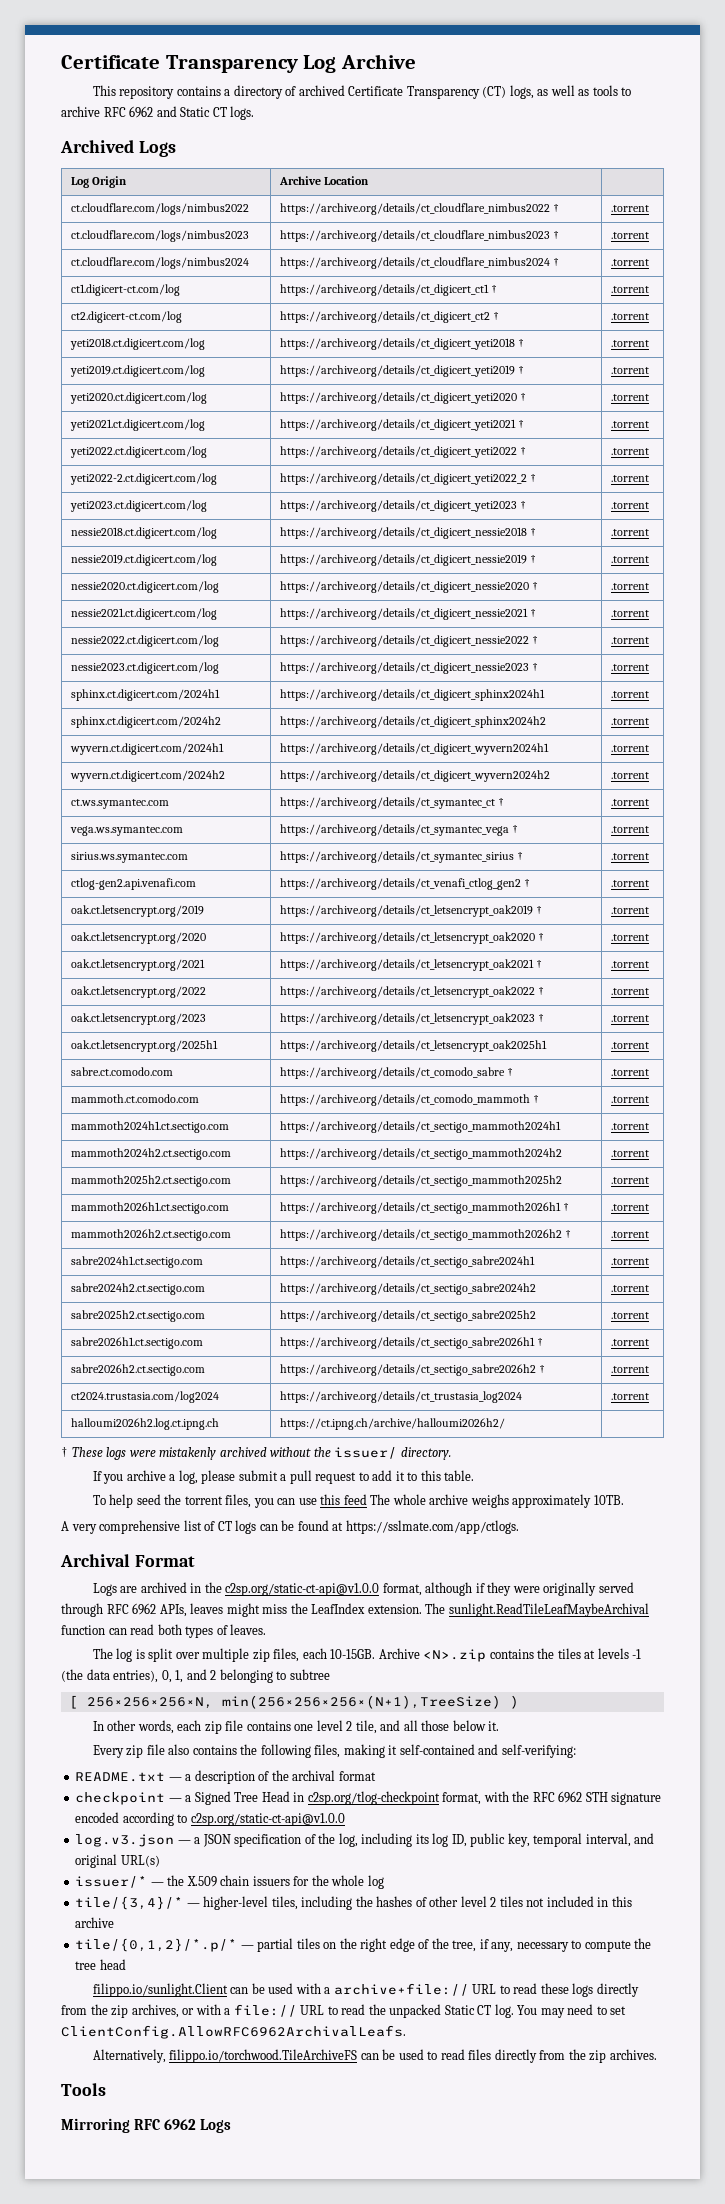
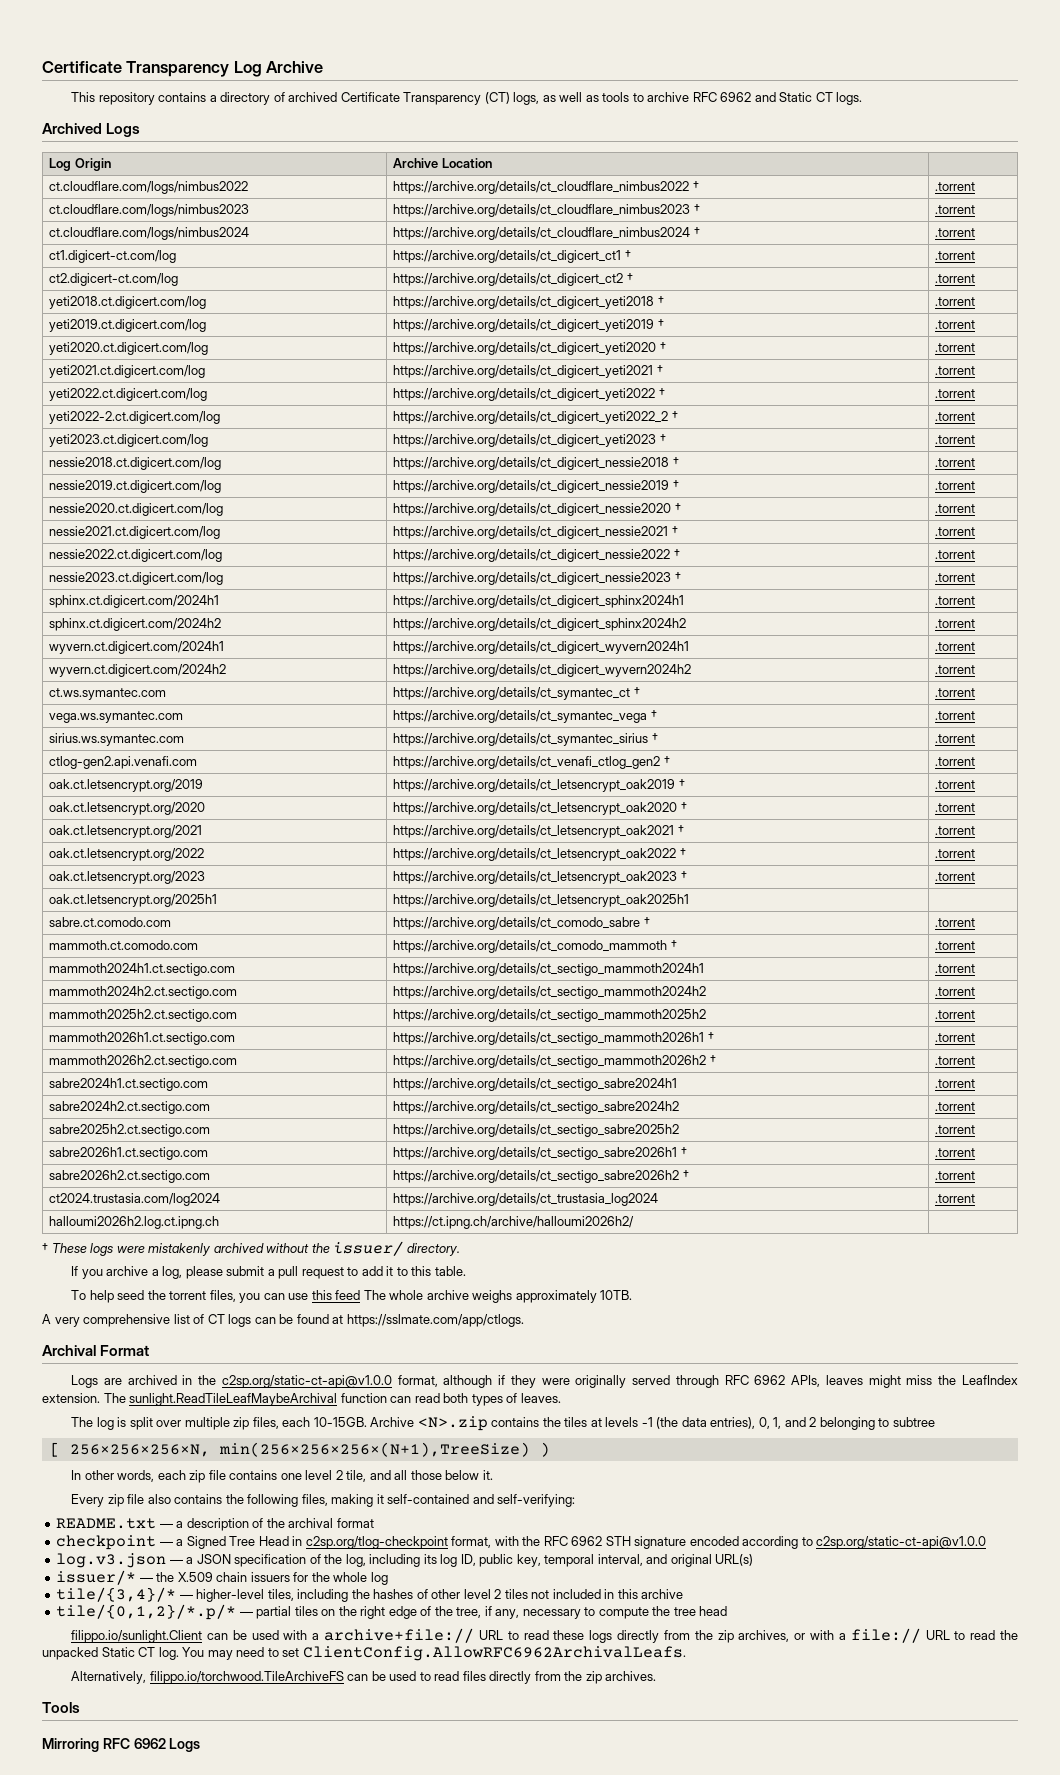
[610,1042,649,1049] .torrent -> (690, 900) none

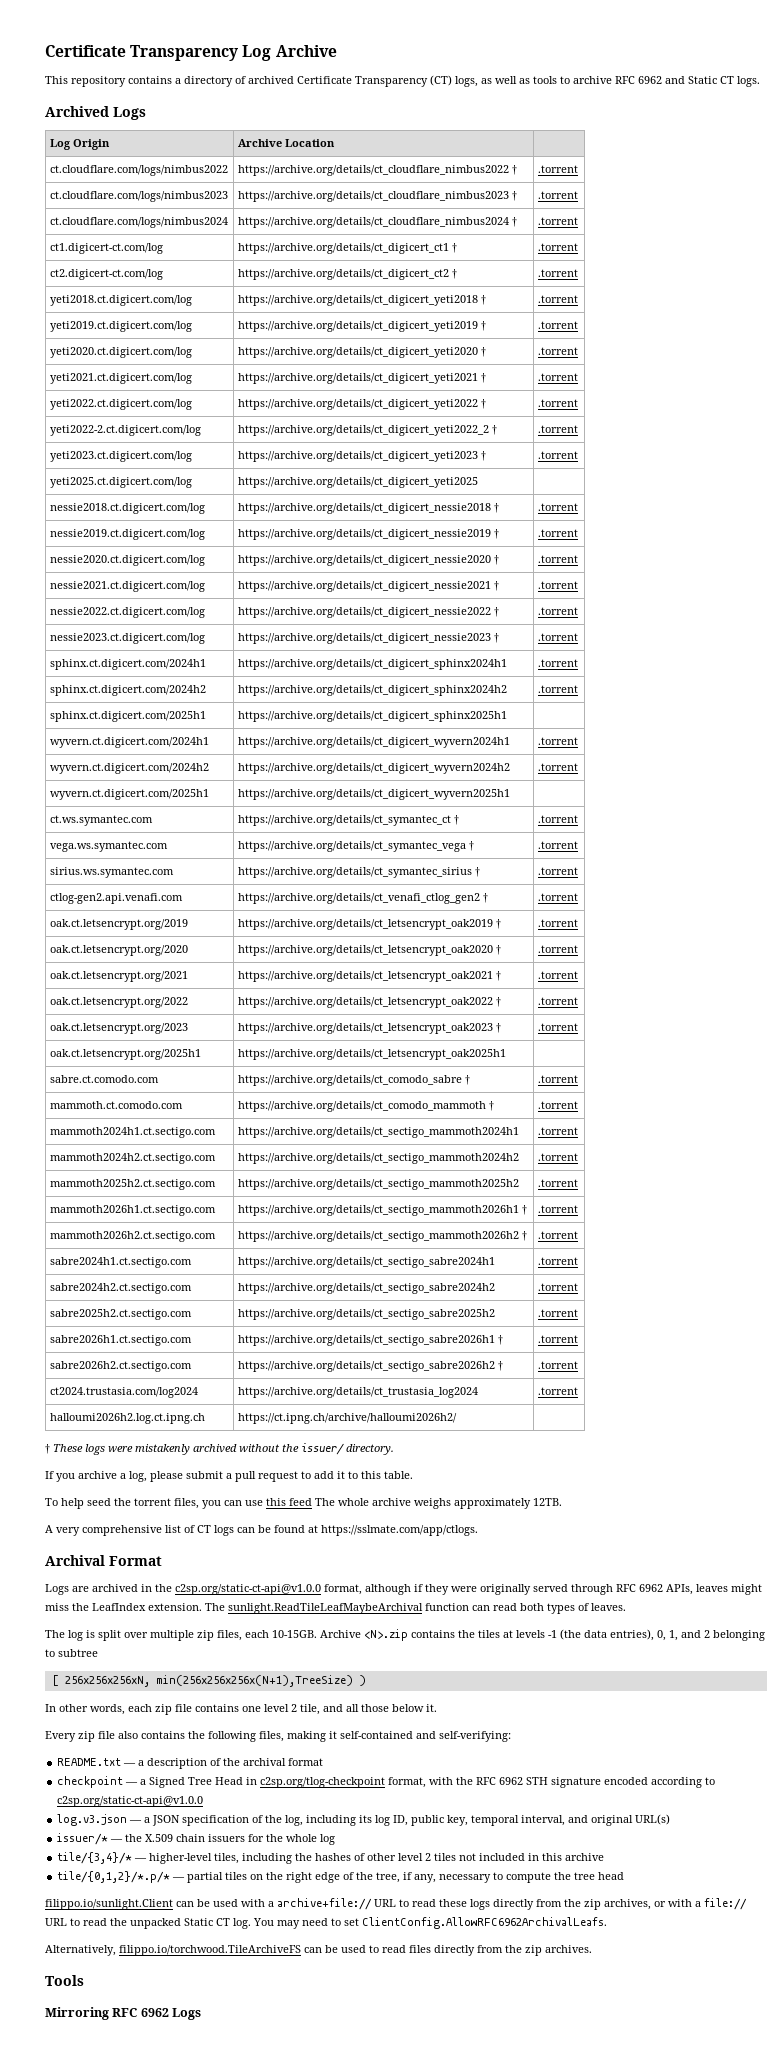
(976, 439) none -> [49,477,192,488] [237,477,478,488] // yeti2025.ct.digicert.com/log | https://archive.org/details/ct_digicert_yeti2025 |
(976, 623) none -> [49,711,206,722] [237,711,507,722] // sphinx.ct.digicert.com/2025h1 | https://archive.org/details/ct_digicert_sphinx2025h1 |
(976, 669) none -> [49,789,209,800] [237,789,510,800] // wyvern.ct.digicert.com/2025h1 | https://archive.org/details/ct_digicert_wyvern2025h1 |
[600,1290,633,1300] 10TB. -> [533,1498,562,1506] 12TB.

